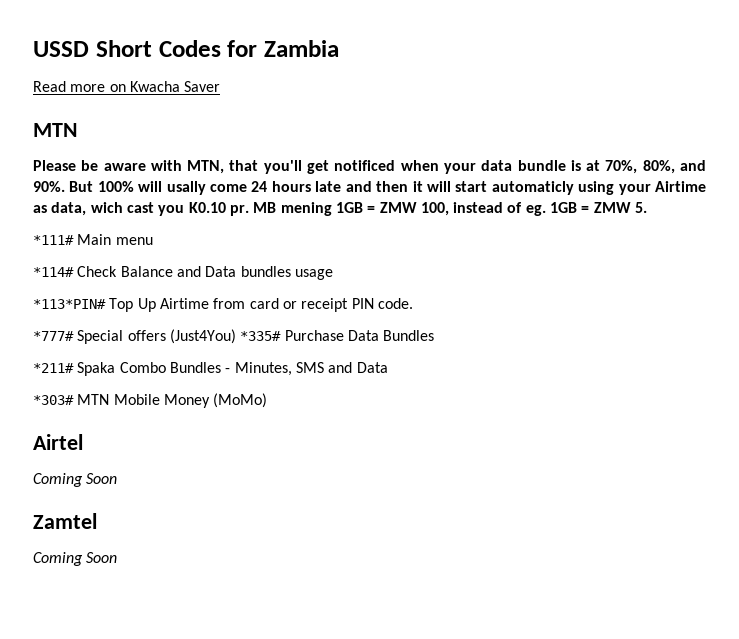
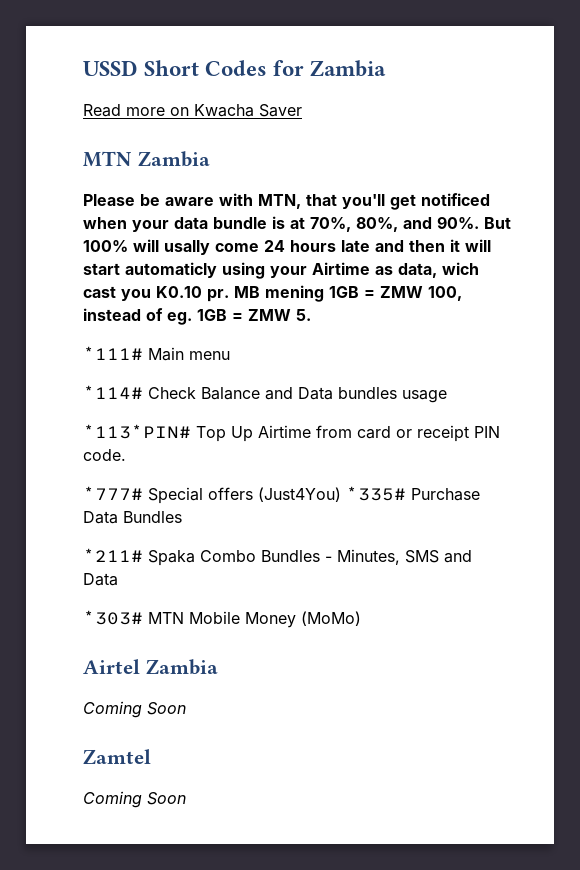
(77, 130) none -> [137,151,210,167] Zambia
(83, 442) none -> [145,659,218,675] Zambia

